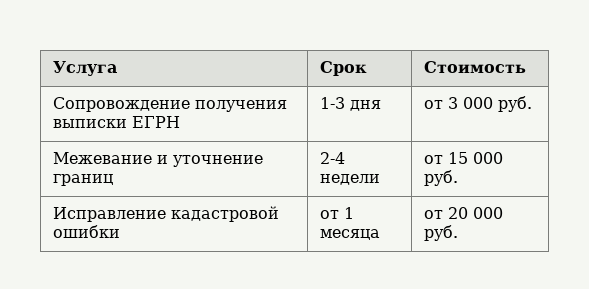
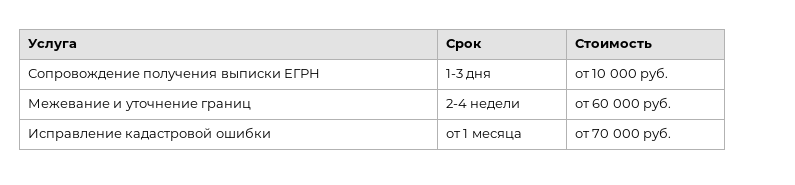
[447,97,458,109] 3 -> [592,69,607,78] 10
[447,152,468,164] 15 -> [592,99,610,108] 60
[447,207,468,219] 20 -> [592,129,610,138] 70

